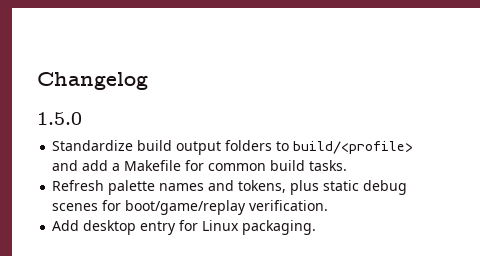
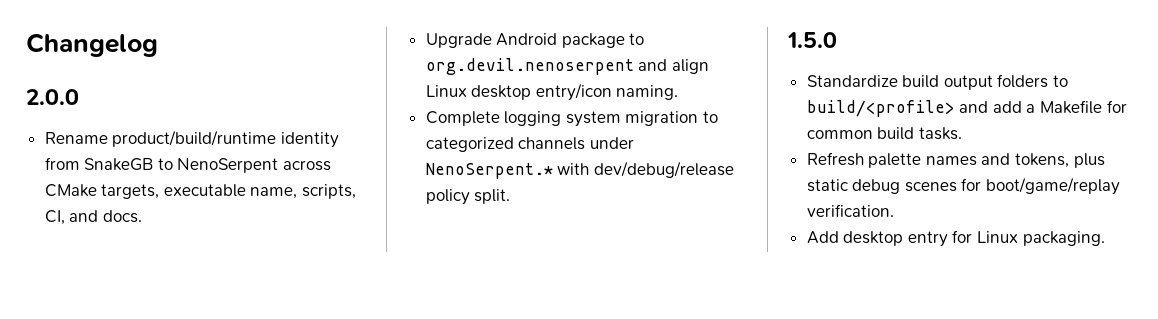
(148, 81) none -> [26,89,79,105] [44,130,339,148] [44,157,332,173] [44,184,357,199] [44,210,142,225] [425,33,645,48] [425,58,709,75] [425,83,679,101] [425,111,719,127] [425,137,634,152] [425,161,734,179] [425,189,511,205] // 2.0.0 // Rename product/build/runtime identity from SnakeGB to NenoSerpent across CMake targets, executable name, scripts, CI, and docs. // Upgrade Android package to org.devil.nenoserpent and align Linux desktop entry/icon naming. // Complete logging system migration to categorized channels under NenoSerpent.* with dev/debug/release policy split.

